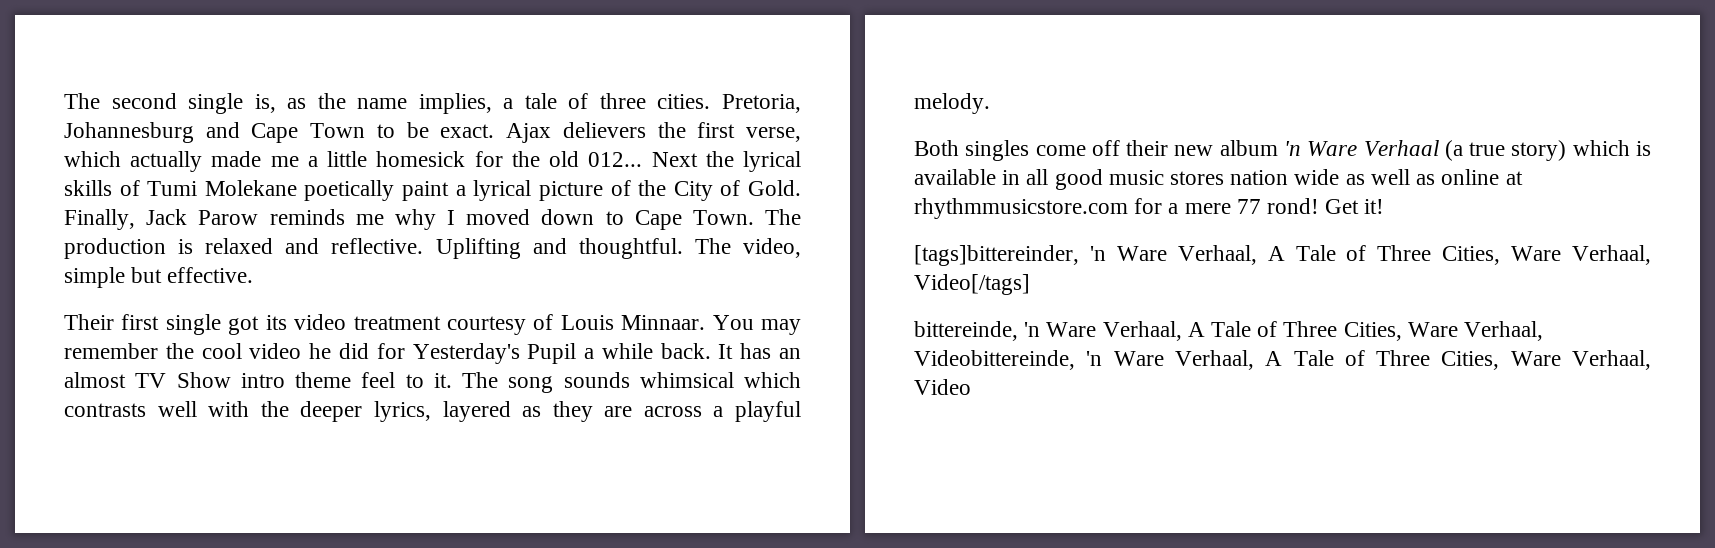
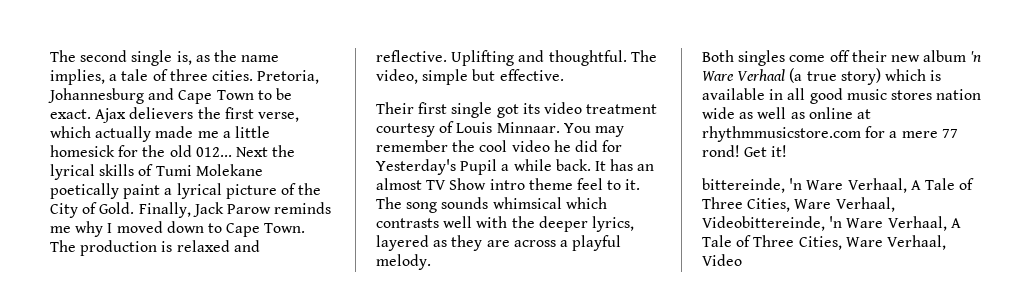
[914,245,1651,266] [914,274,1030,295] // [tags]bittereinder, 'n Ware Verhaal, A Tale of Three Cities, Ware Verhaal, Video[/tags] -> (788, 151) none

